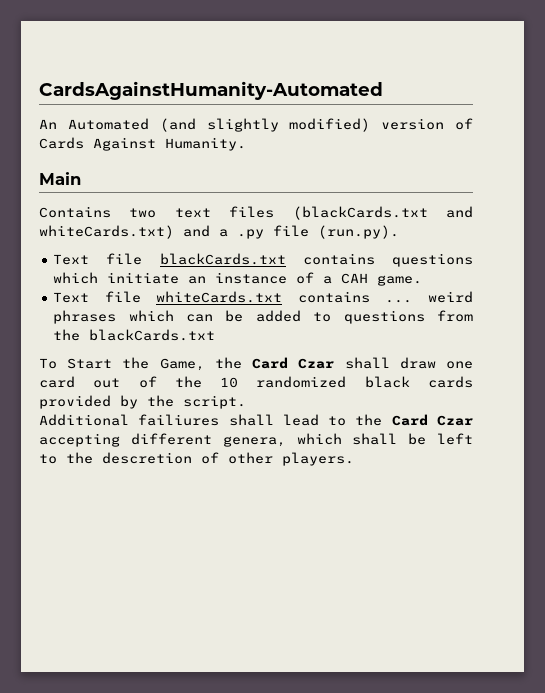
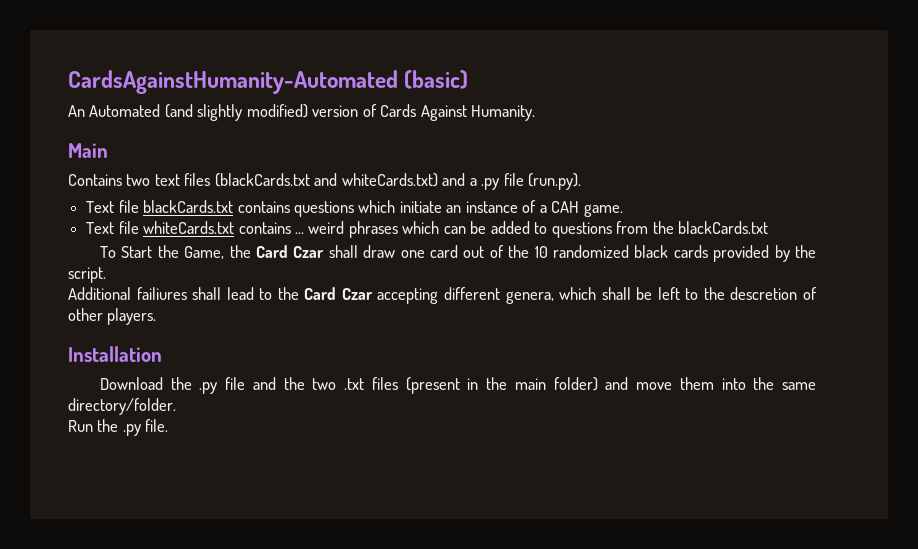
(383, 90) none -> [404,70,469,89] (basic)
(354, 459) none -> [68,346,162,362] [100,377,817,394] [68,398,176,415] [68,419,169,436] // Installation // Download the .py file and the two .txt files (present in the main folder) and move them into the same directory/folder. // Run the .py file.

